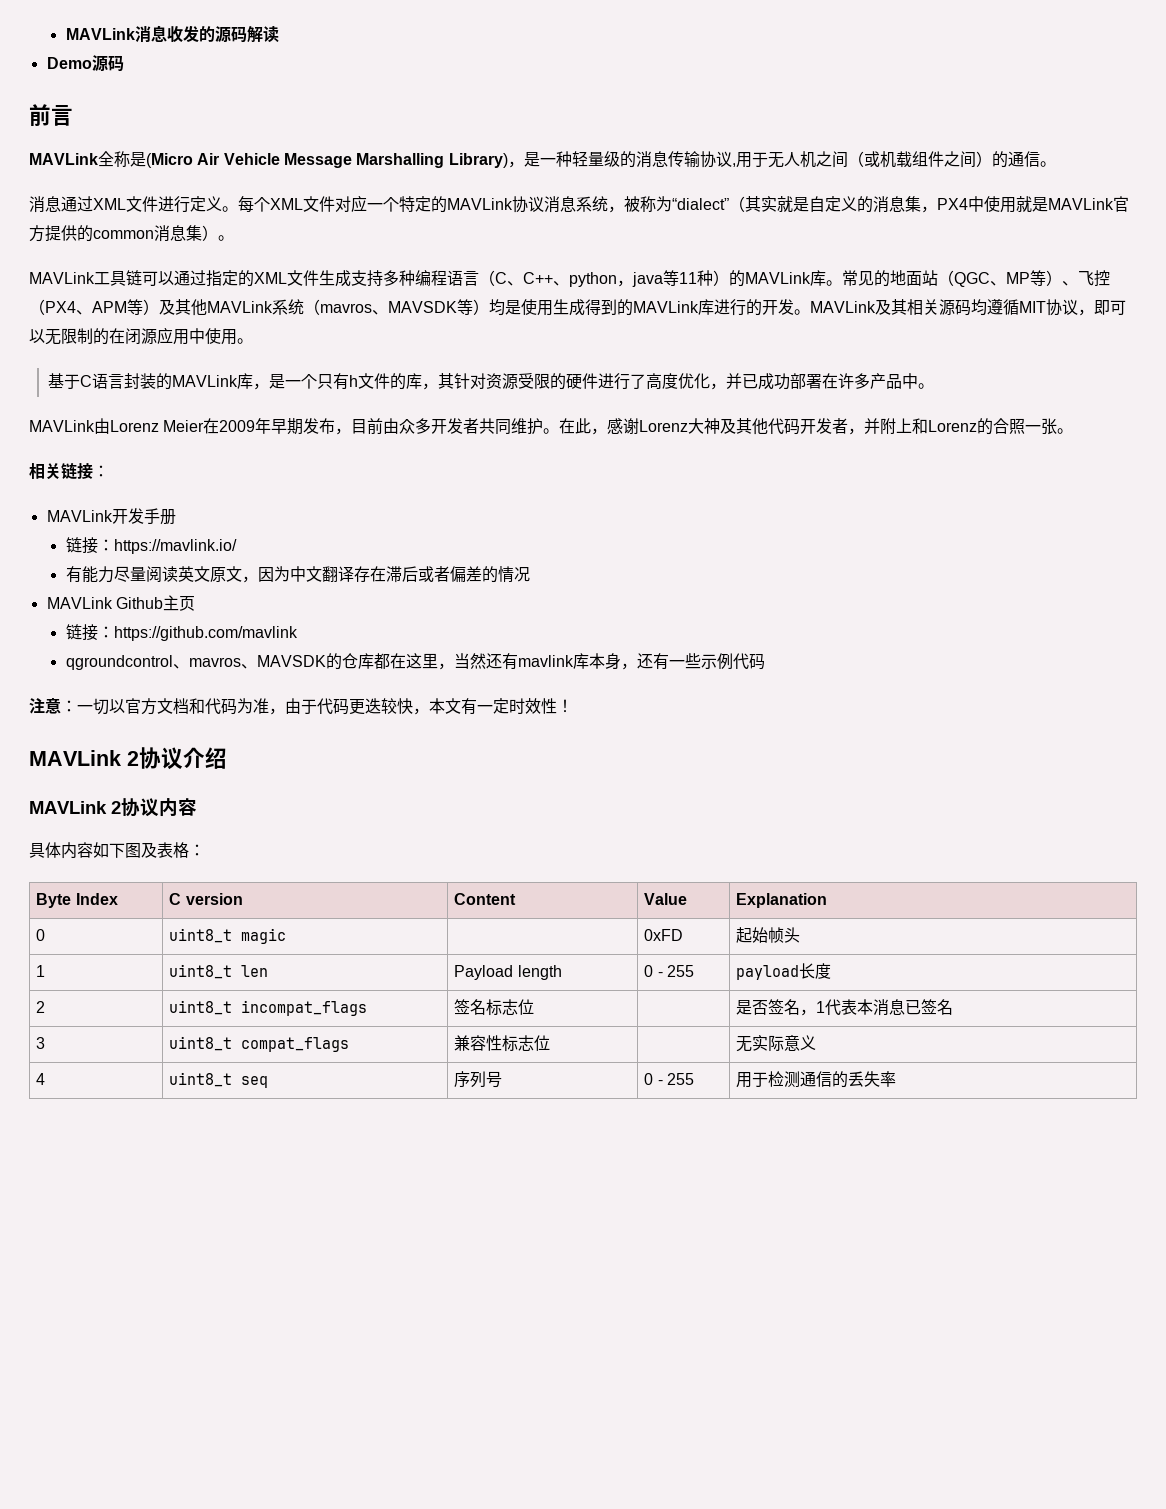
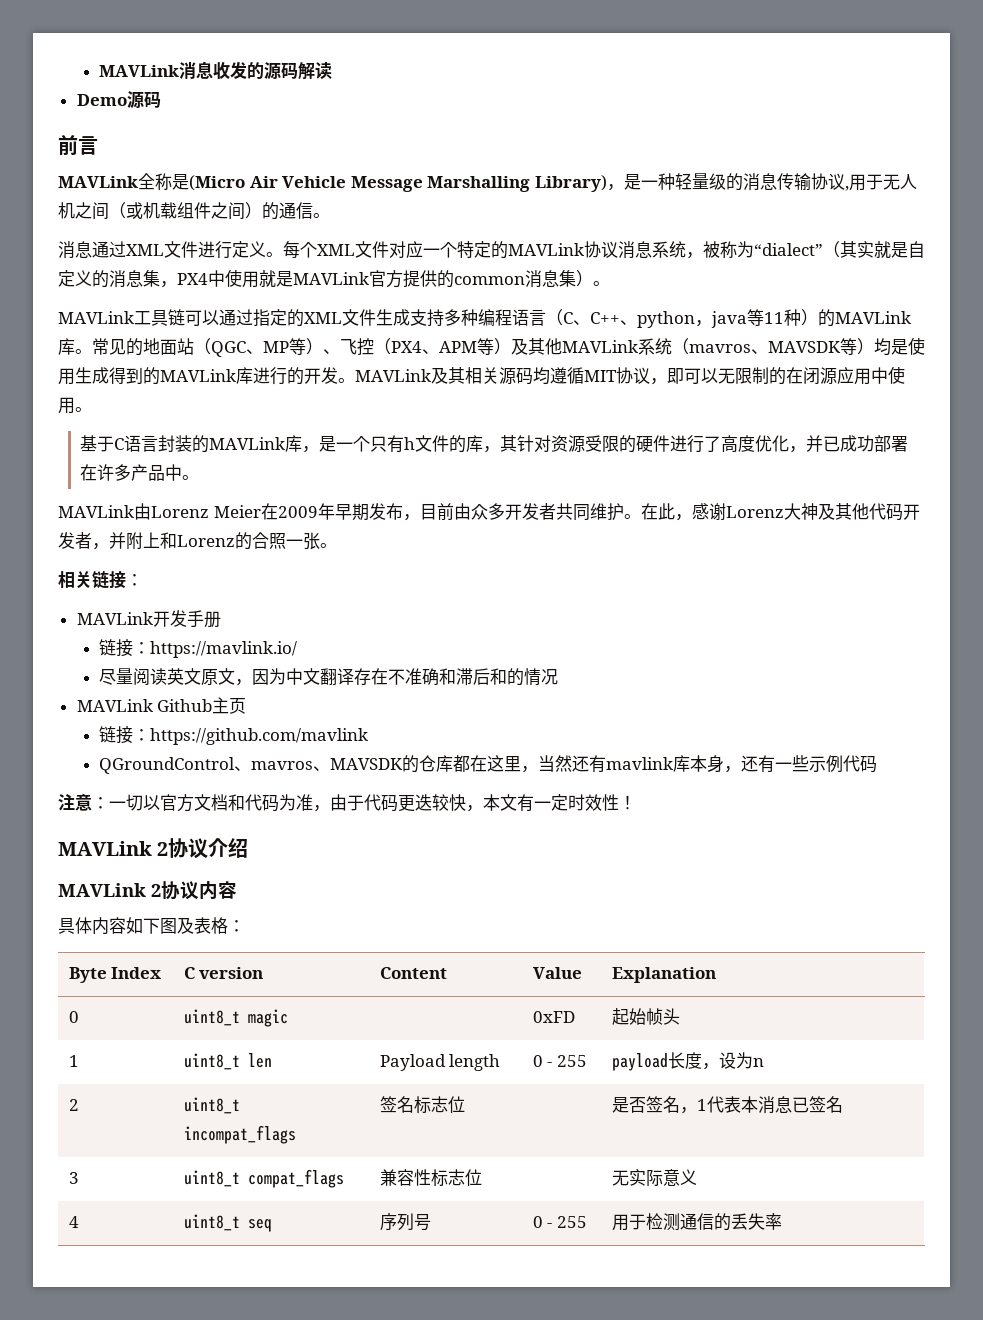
[65,566,114,583] 有能力 -> (297, 649) none
[385,566,482,583] 滞后或者偏差 -> [387,668,507,686] 不准确和滞后和
[65,655,173,670] qgroundcontrol -> [98,757,235,774] QGroundControl
(832, 971) none -> [701,1052,764,1070] ，设为n

